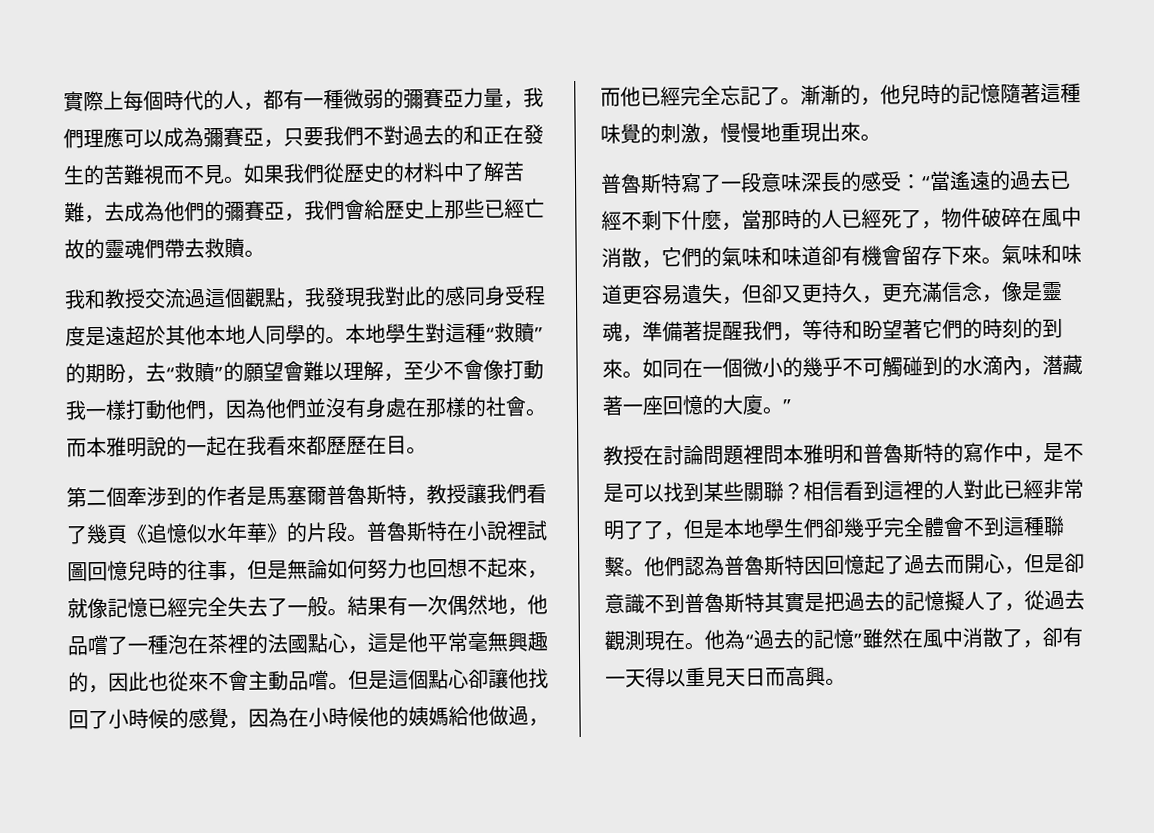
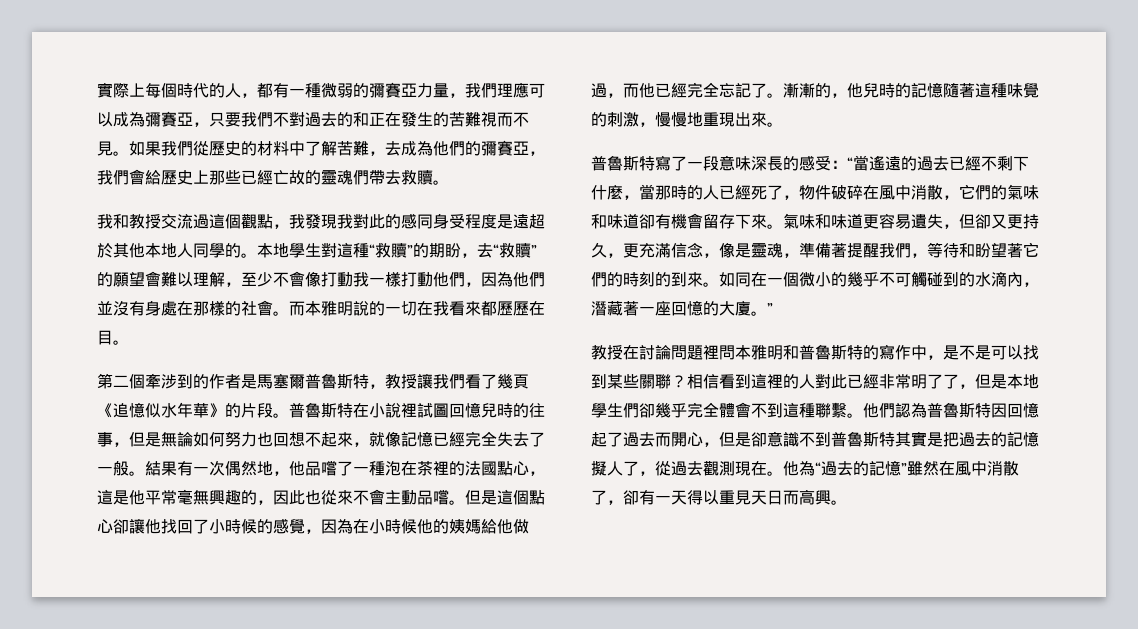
[206,435,227,457] 起 -> [401,301,417,316] 切

